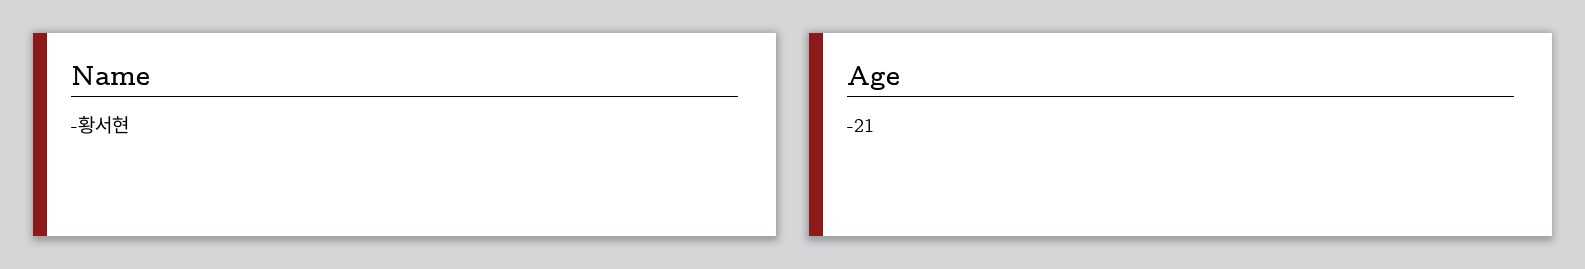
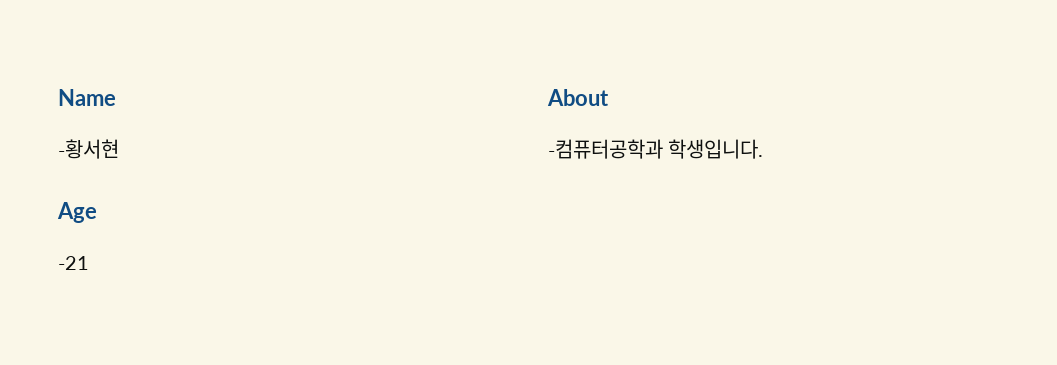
(874, 125) none -> [547,89,609,106] [548,139,764,159] // About // -컴퓨터공학과 학생입니다.

